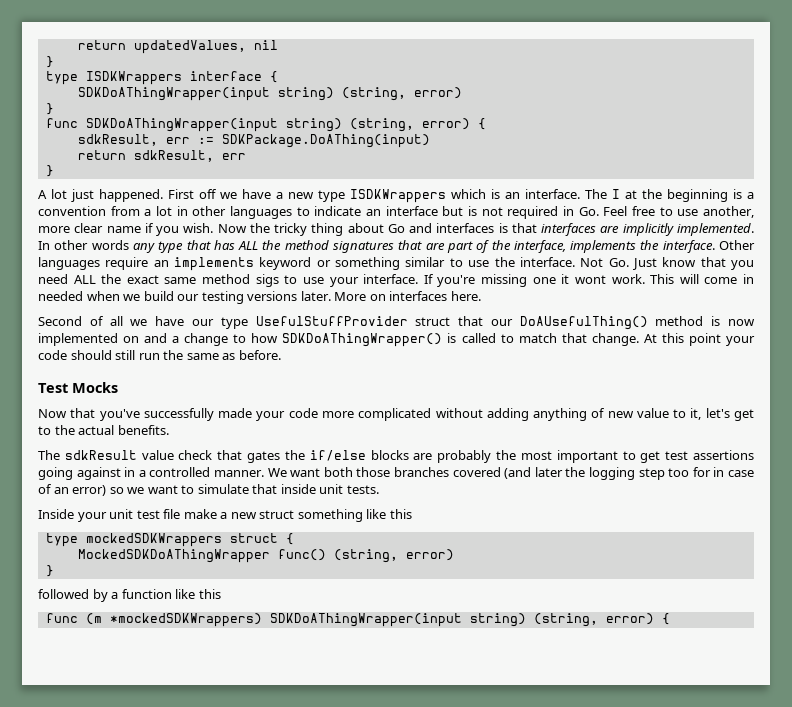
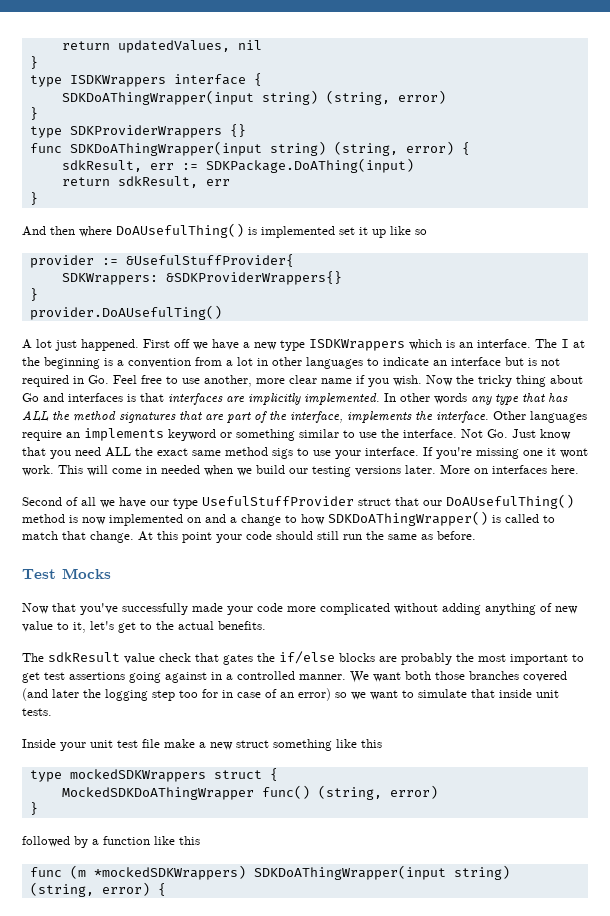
(54, 109) none -> [29,124,246,138] // type SDKProviderWrappers {}
(54, 171) none -> [22,223,427,238] [29,254,294,268] [61,271,342,285] [29,288,38,301] [29,305,222,320] // And then where DoAUsefulThing() is implemented set it up like so // provider := &UsefulStuffProvider{ // SDKWrappers: &SDKProviderWrappers{} // } // provider.DoAUsefulTing()

